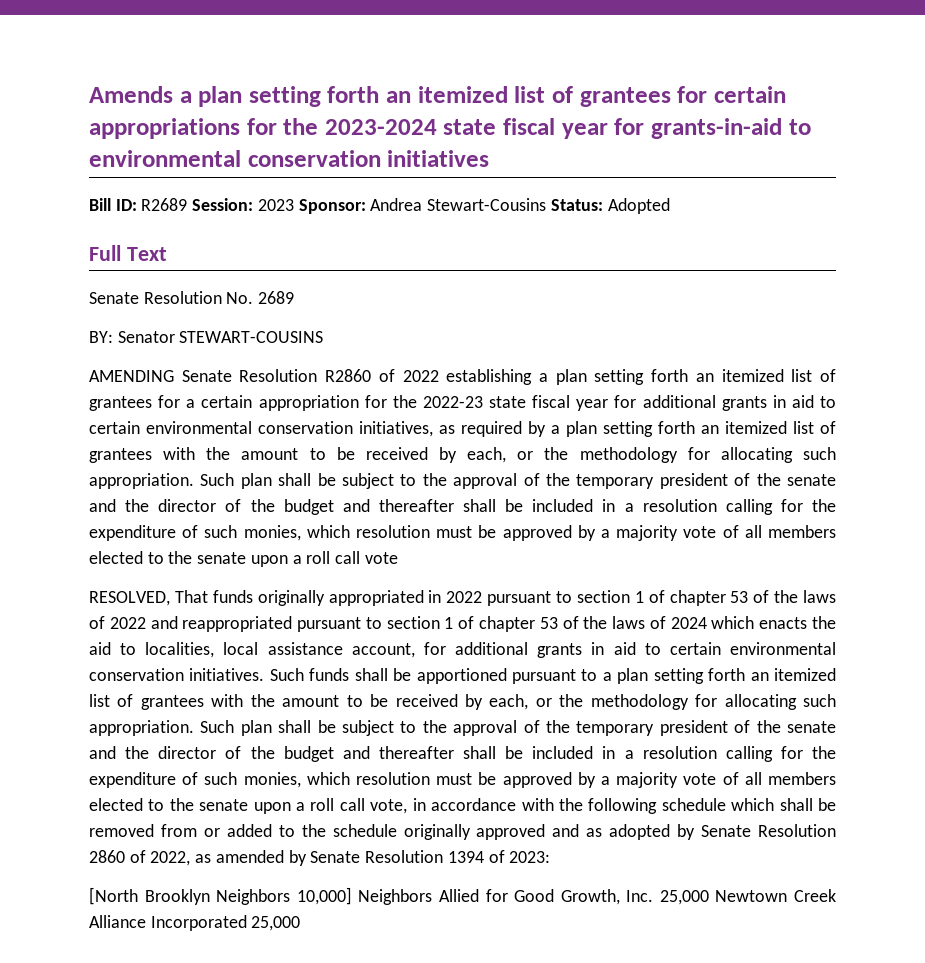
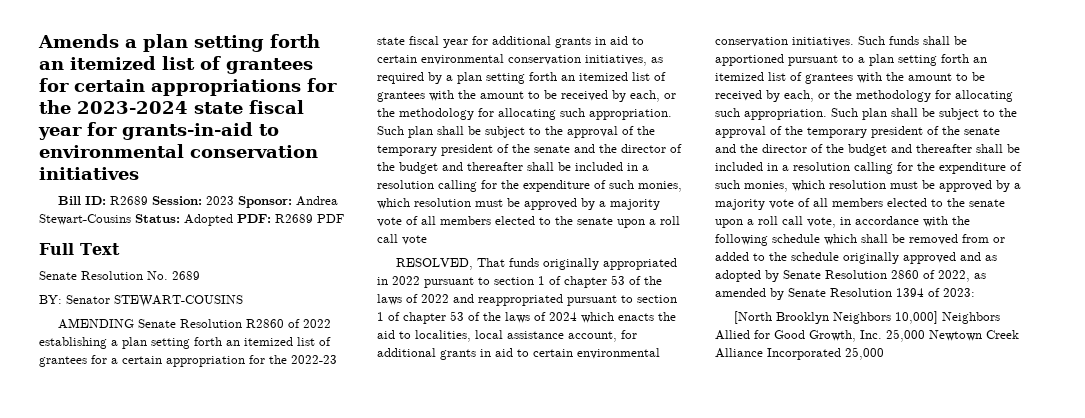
(670, 206) none -> [237,214,344,223] PDF: R2689 PDF

